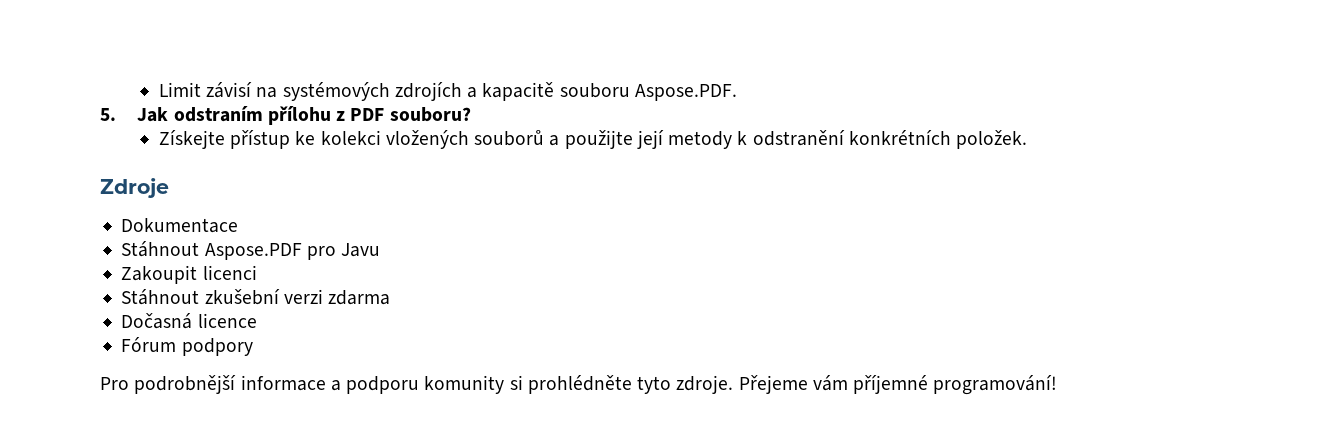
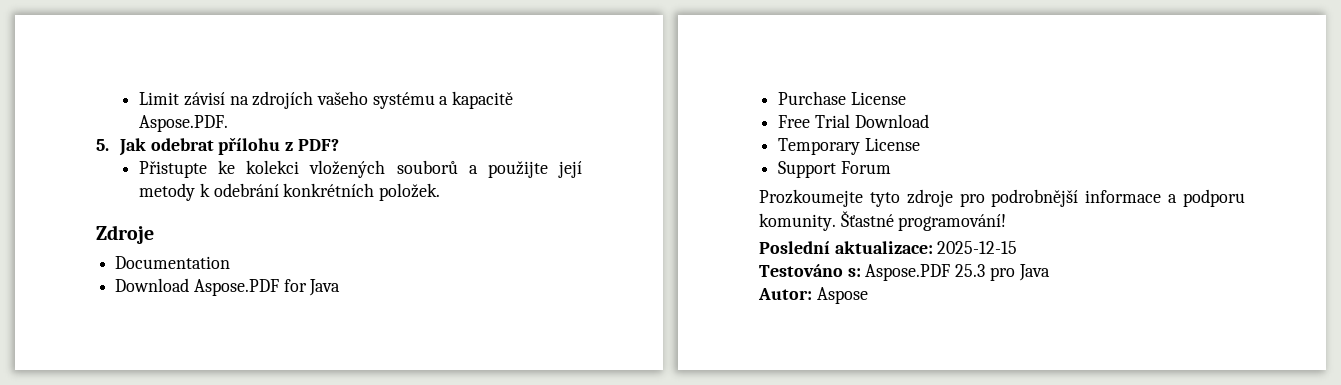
[282,82,462,101] systémových zdrojích -> [252,91,435,109] zdrojích vašeho systému
[559,83,630,98] souboru -> (514, 100) none
[173,106,263,122] odstraním -> [150,138,214,151] odebrat
[350,107,471,122] [158,130,291,149] PDF souboru? // Získejte přístup -> [297,139,339,151] [139,161,208,178] PDF? // Přistupte
[752,130,845,146] odstranění -> [213,183,279,197] odebrání
[121,218,239,233] [121,241,381,260] [121,265,257,284] [121,289,391,305] [121,313,257,329] [121,337,253,356] [100,375,1058,395] Dokumentace // Stáhnout Aspose.PDF pro Javu // Zakoupit licenci // Stáhnout zkušební verzi zdarma // Dočasná licence // Fórum podpory // Pro podrobnější informace a podporu komunity si prohlédněte tyto zdroje. Přejeme vám příjemné programování! -> [115,256,231,269] [115,278,341,296] [778,91,906,105] [778,114,929,128] [778,138,920,155] [778,161,891,178] [759,189,1245,207] [759,211,1007,231] [759,241,1018,254] [759,264,1050,281] [758,287,868,304] Documentation // Download Aspose.PDF for Java // Purchase License // Free Trial Download // Temporary License // Support Forum // Prozkoumejte tyto zdroje pro podrobnější informace a podporu komunity. Šťastné programování! // Poslední aktualizace: 2025-12-15 // Testováno s: Aspose.PDF 25.3 pro Java // Autor: Aspose

